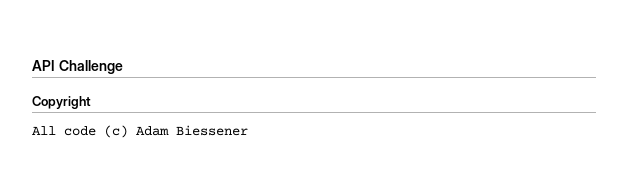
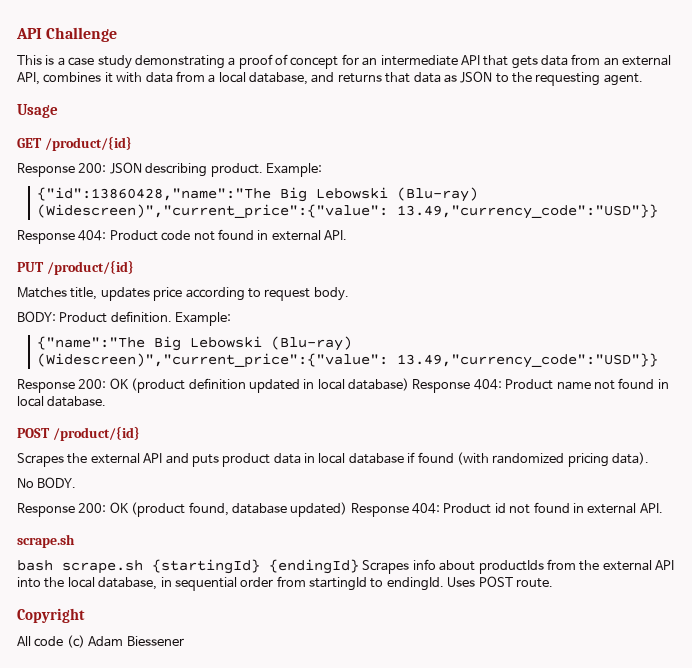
(123, 67) none -> [17,54,672,69] [17,71,643,86] [17,104,58,118] [17,136,132,151] [17,162,322,177] [36,187,478,202] [36,204,658,219] [17,229,347,244] [17,260,134,275] [17,287,349,301] [17,311,232,326] [36,336,352,351] [36,353,658,368] [17,378,669,393] [17,396,107,407] [17,426,140,441] [17,452,649,467] [17,477,77,488] [17,502,663,517] [17,534,75,548] [17,559,674,574] [17,576,553,591] // This is a case study demonstrating a proof of concept for an intermediate API that gets data from an external API, combines it with data from a local database, and returns that data as JSON to the requesting agent. // Usage // GET /product/{id} // Response 200: JSON describing product. Example: // {"id":13860428,"name":"The Big Lebowski (Blu-ray) (Widescreen)","current_price":{"value": 13.49,"currency_code":"USD"}} // Response 404: Product code not found in external API. // PUT /product/{id} // Matches title, updates price according to request body. // BODY: Product definition. Example: // {"name":"The Big Lebowski (Blu-ray) (Widescreen)","current_price":{"value": 13.49,"currency_code":"USD"}} // Response 200: OK (product definition updated in local database) Response 404: Product name not found in local database. // POST /product/{id} // Scrapes the external API and puts product data in local database if found (with randomized pricing data). // No BODY. // Response 200: OK (product found, database updated) Response 404: Product id not found in external API. // scrape.sh // bash scrape.sh {startingId} {endingId} Scrapes info about productIds from the external API into the local database, in sequential order from startingId to endingId. Uses POST route.

